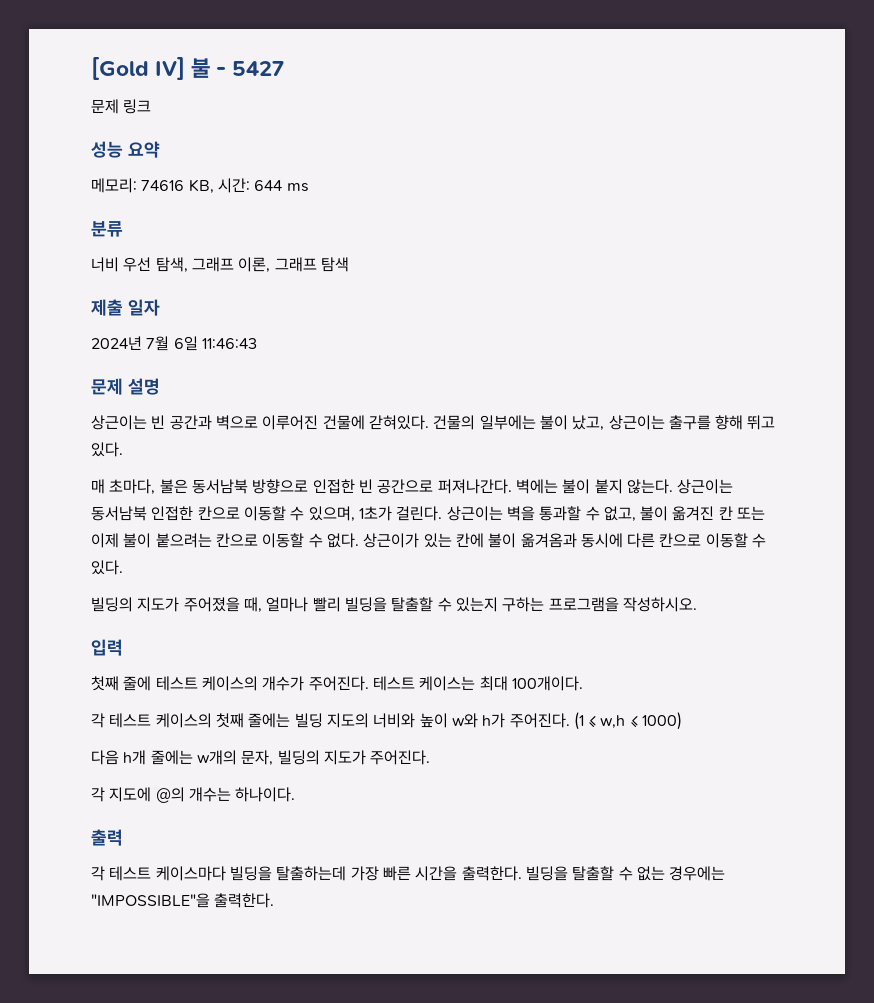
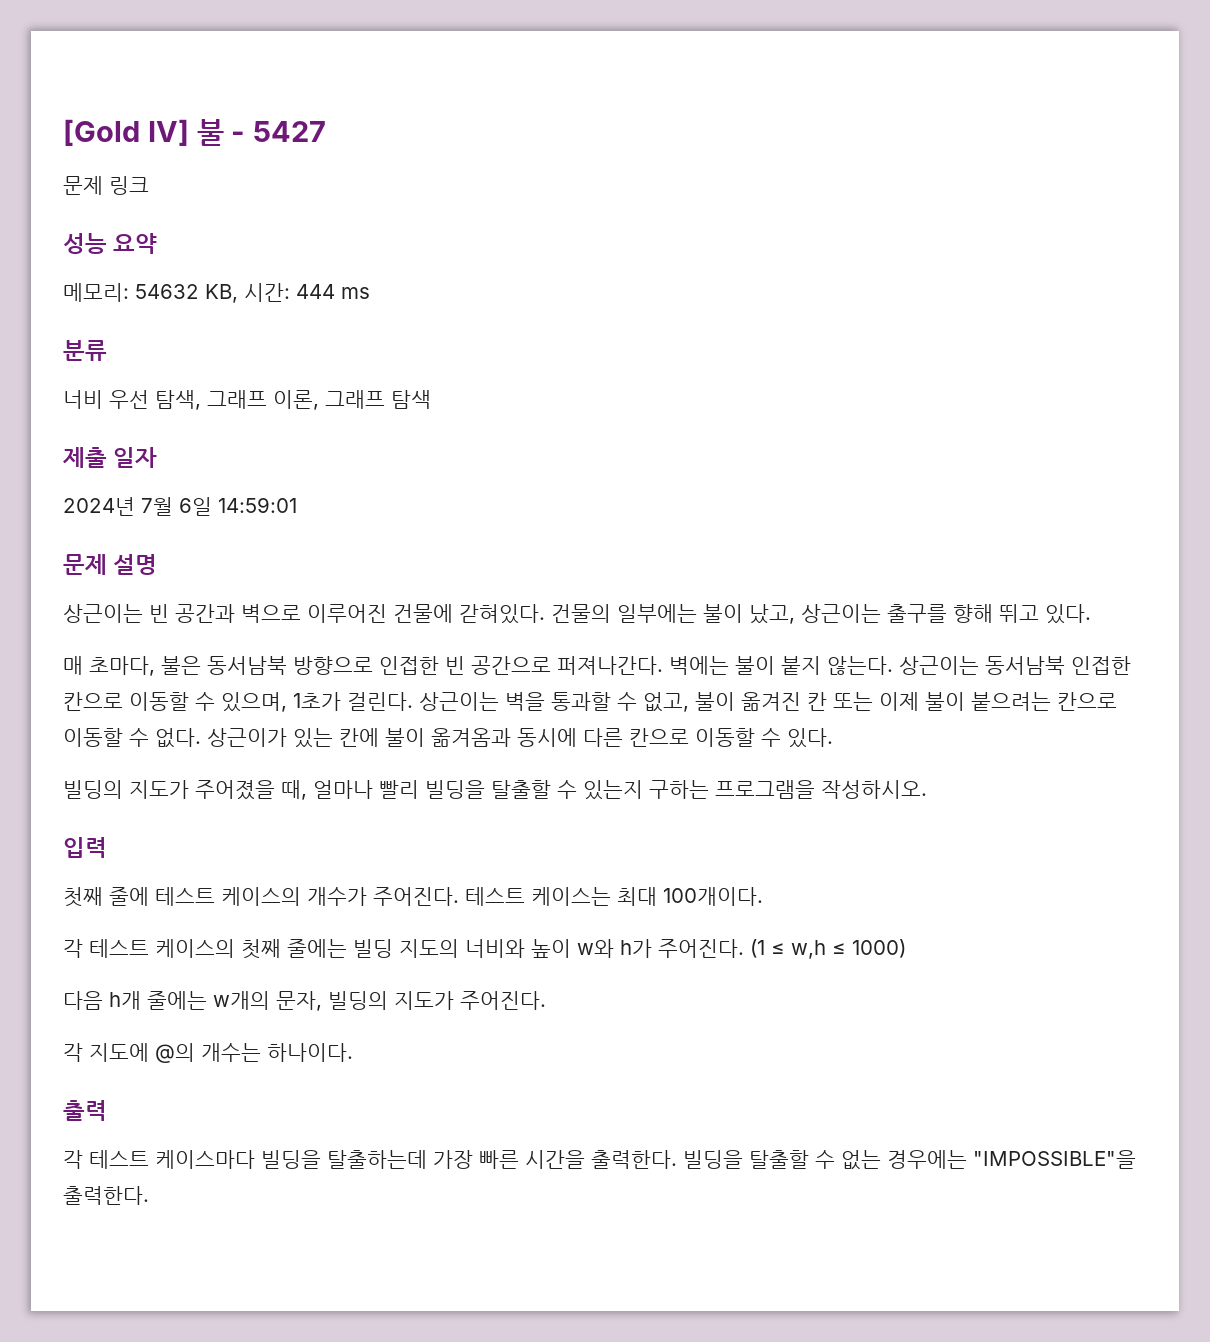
[141,180,185,191] 74616 -> [135,284,199,299] 54632
[254,180,283,191] 644 -> [296,284,335,299] 444
[201,338,257,349] 11:46:43 -> [218,497,297,513] 14:59:01

